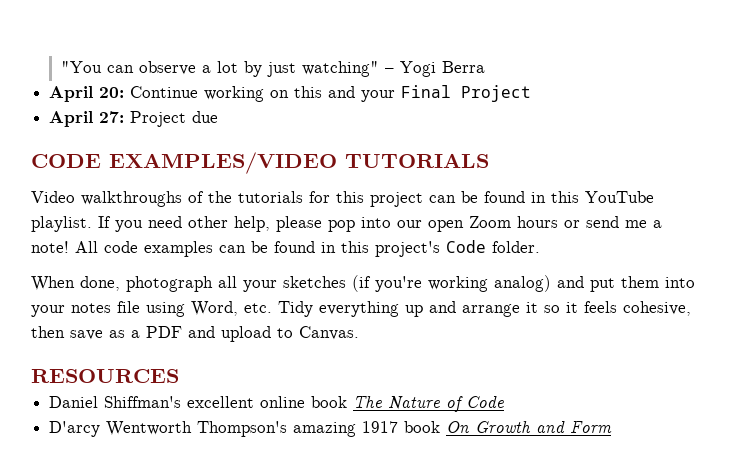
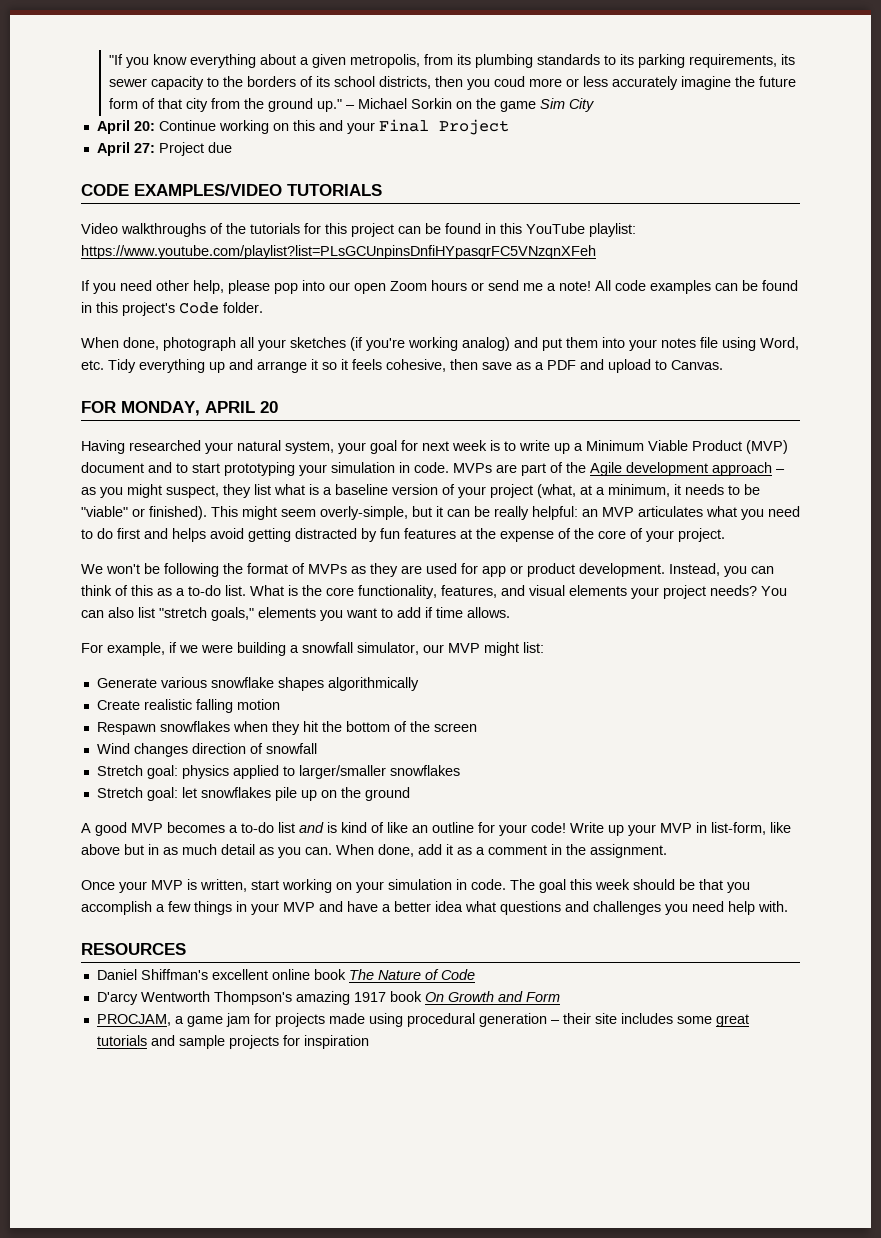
[60,61,485,77] "You can observe a lot by just watching" – Yogi Berra -> [109,54,796,68] [109,76,797,90] [109,98,595,112] "If you know everything about a given metropolis, from its plumbing standards to its parking requirements, its sewer capacity to the borders of its school districts, then you coud more or less accurately imagine the future form of that city from the ground up." – Michael Sorkin on the game Sim City
[31,216,92,232] playlist. -> [589,223,636,237] [81,245,596,259] playlist: https://www.youtube.com/playlist?list=PLsGCUnpinsDnfiHYpasqrFC5VNzqnXFeh //
(359, 333) none -> [81,401,278,416] [81,440,788,454] [81,462,785,476] [81,484,760,498] [81,506,800,520] [81,528,725,542] [81,563,774,577] [81,585,787,599] [81,607,510,621] [81,642,544,656] [96,677,419,691] [96,699,280,713] [96,721,477,735] [96,743,317,757] [96,765,460,779] [96,787,410,801] [81,822,791,836] [81,844,667,858] [81,879,750,893] [81,901,788,915] // FOR MONDAY, APRIL 20 // Having researched your natural system, your goal for next week is to write up a Minimum Viable Product (MVP) document and to start prototyping your simulation in code. MVPs are part of the Agile development approach – as you might suspect, they list what is a baseline version of your project (what, at a minimum, it needs to be "viable" or finished). This might seem overly-simple, but it can be really helpful: an MVP articulates what you need to do first and helps avoid getting distracted by fun features at the expense of the core of your project. // We won't be following the format of MVPs as they are used for app or product development. Instead, you can think of this as a to-do list. What is the core functionality, features, and visual elements your project needs? You can also list "stretch goals," elements you want to add if time allows. // For example, if we were building a snowfall simulator, our MVP might list: // Generate various snowflake shapes algorithmically // Create realistic falling motion // Respawn snowflakes when they hit the bottom of the screen // Wind changes direction of snowfall // Stretch goal: physics applied to larger/smaller snowflakes // Stretch goal: let snowflakes pile up on the ground // A good MVP becomes a to-do list and is kind of like an outline for your code! Write up your MVP in list-form, like above but in as much detail as you can. When done, add it as a comment in the assignment. // Once your MVP is written, start working on your simulation in code. The goal this week should be that you accomplish a few things in your MVP and have a better idea what questions and challenges you need help with.
(613, 427) none -> [96,1013,749,1027] [96,1035,369,1049] // PROCJAM, a game jam for projects made using procedural generation – their site includes some great tutorials and sample projects for inspiration

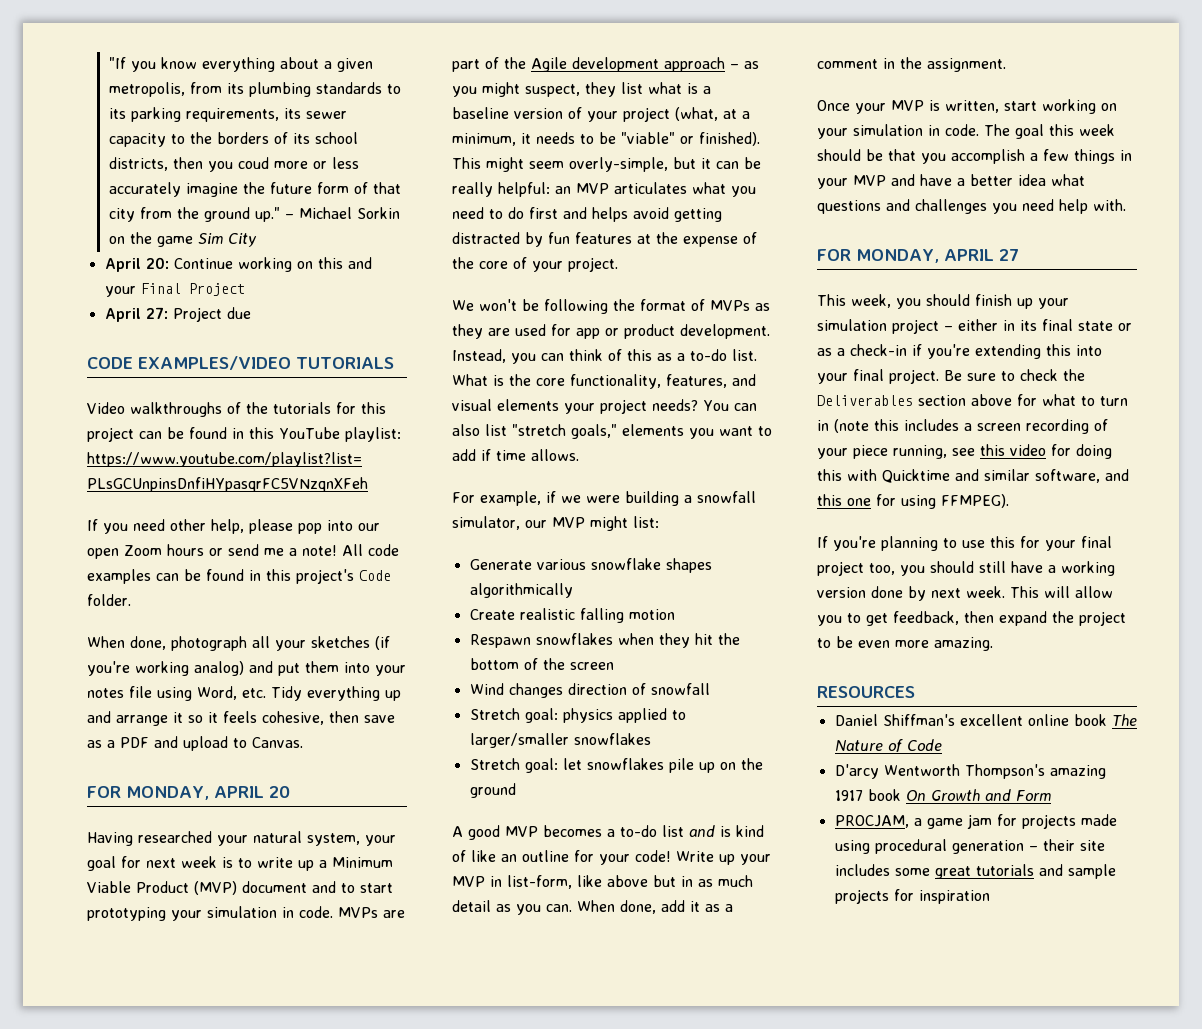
(788, 906) none -> [817,249,1019,263] [817,294,1069,309] [817,319,1132,334] [817,344,1102,359] [817,369,1085,384] [817,394,1128,406] [817,419,1108,434] [817,444,1112,459] [817,469,1129,483] [817,494,1009,509] [817,536,1112,551] [817,561,1115,576] [817,586,1113,601] [817,611,1126,626] [817,636,993,651] // FOR MONDAY, APRIL 27 // This week, you should finish up your simulation project – either in its final state or as a check-in if you're extending this into your final project. Be sure to check the Deliverables section above for what to turn in (note this includes a screen recording of your piece running, see this video for doing this with Quicktime and similar software, and this one for using FFMPEG). // If you're planning to use this for your final project too, you should still have a working version done by next week. This will allow you to get feedback, then expand the project to be even more amazing.

